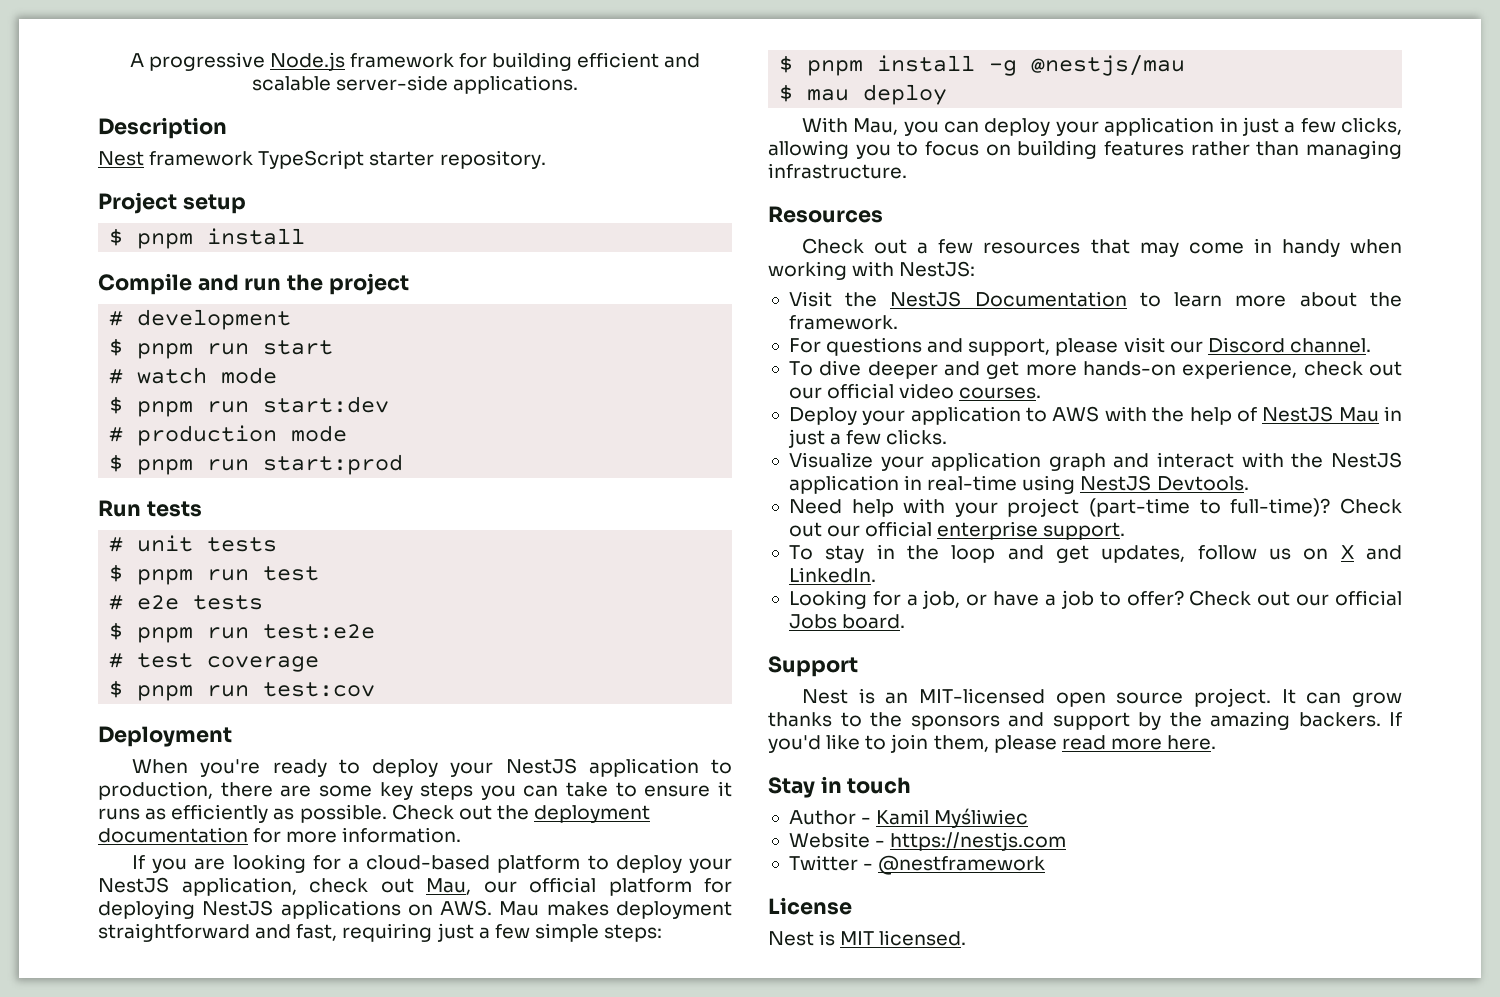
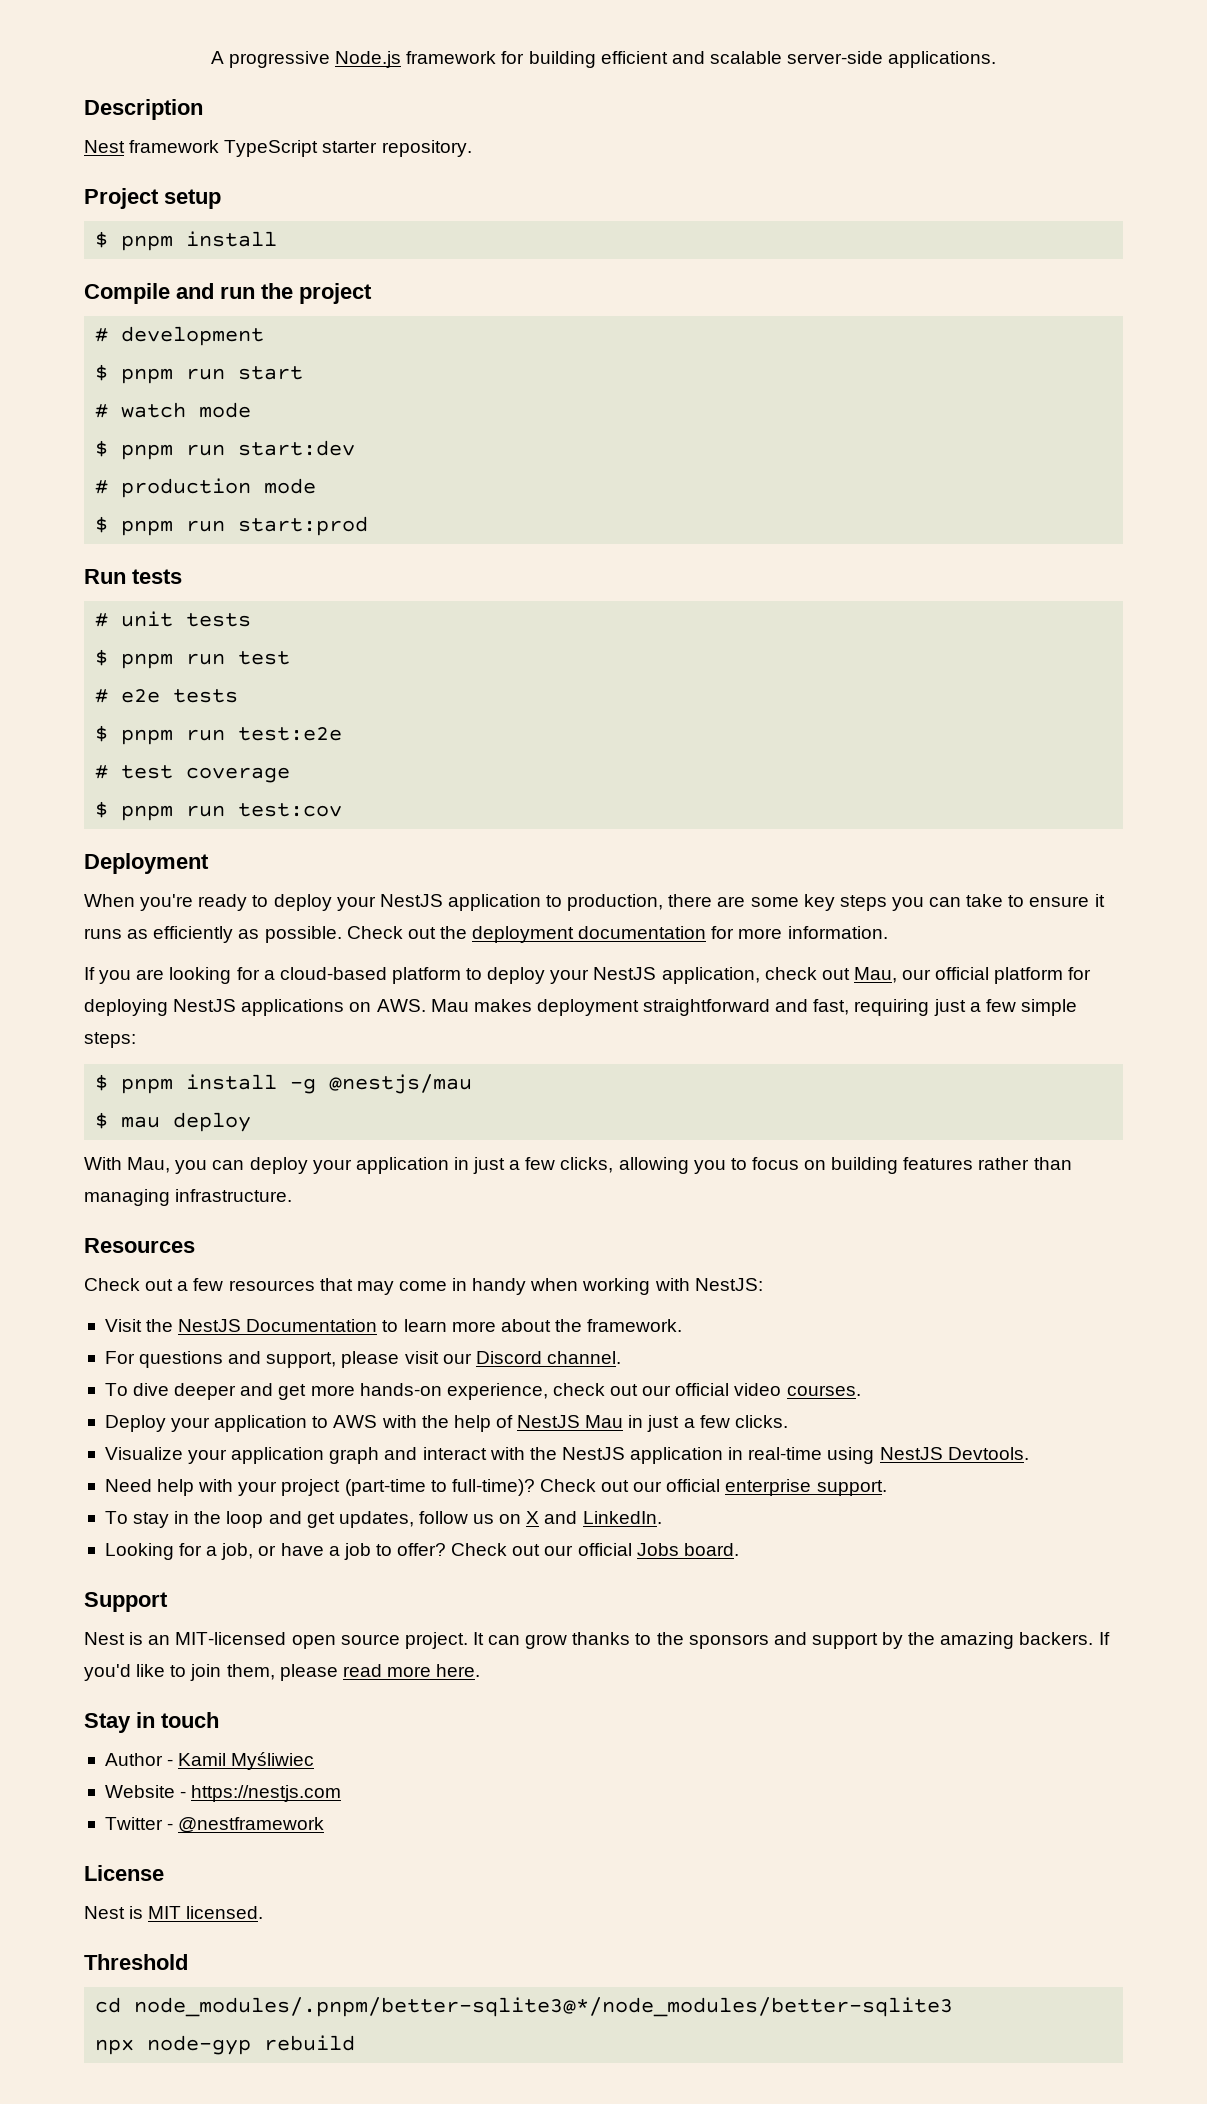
(967, 938) none -> [84,1954,188,1970] [95,1997,954,2017] [95,2035,356,2055] // Threshold // cd node_modules/.pnpm/better-sqlite3@*/node_modules/better-sqlite3 // npx node-gyp rebuild

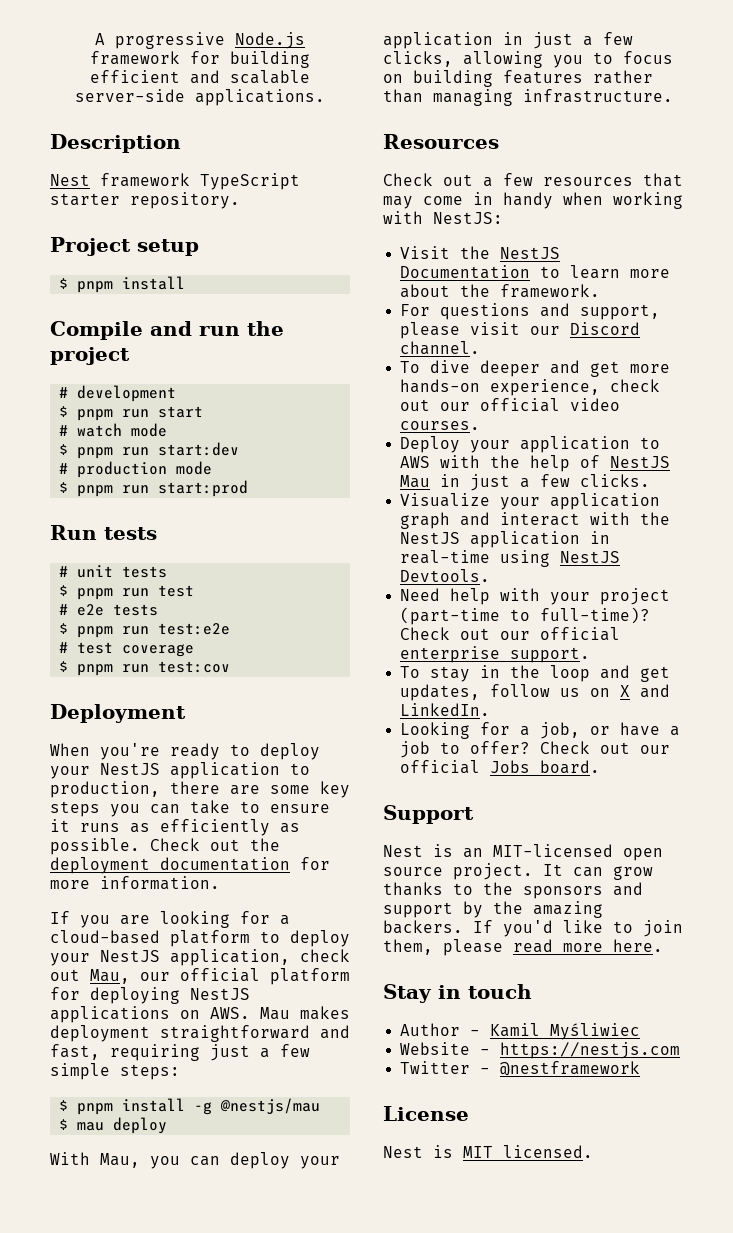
[84,1954,188,1970] [95,1997,954,2017] [95,2035,356,2055] // Threshold // cd node_modules/.pnpm/better-sqlite3@*/node_modules/better-sqlite3 // npx node-gyp rebuild -> (593, 1151) none

